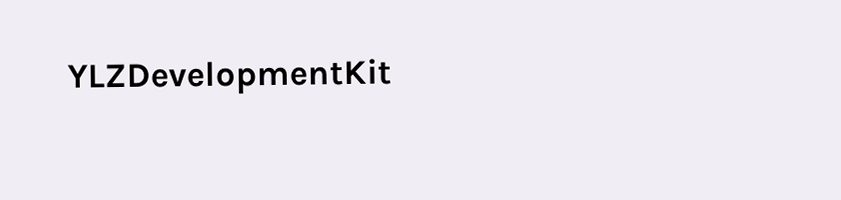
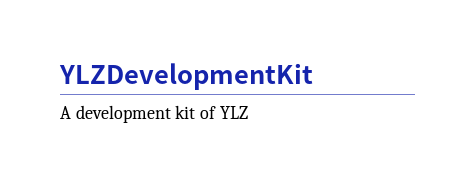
(392, 77) none -> [60,105,248,123] // A development kit of YLZ

